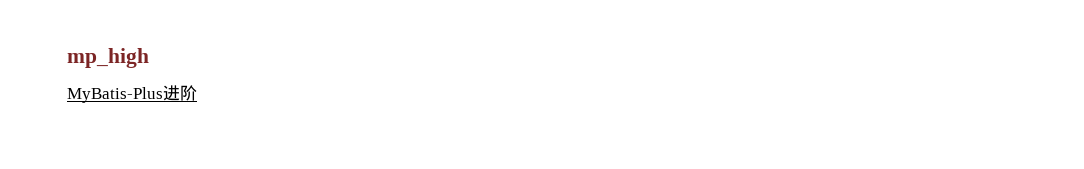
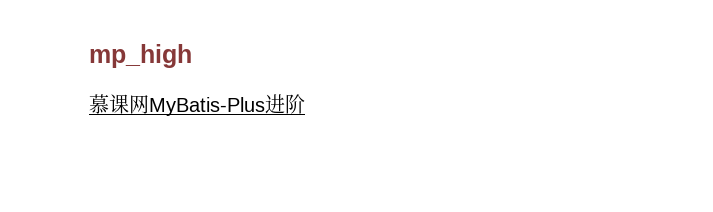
(149, 58) none -> [89,94,149,114] 慕课网

